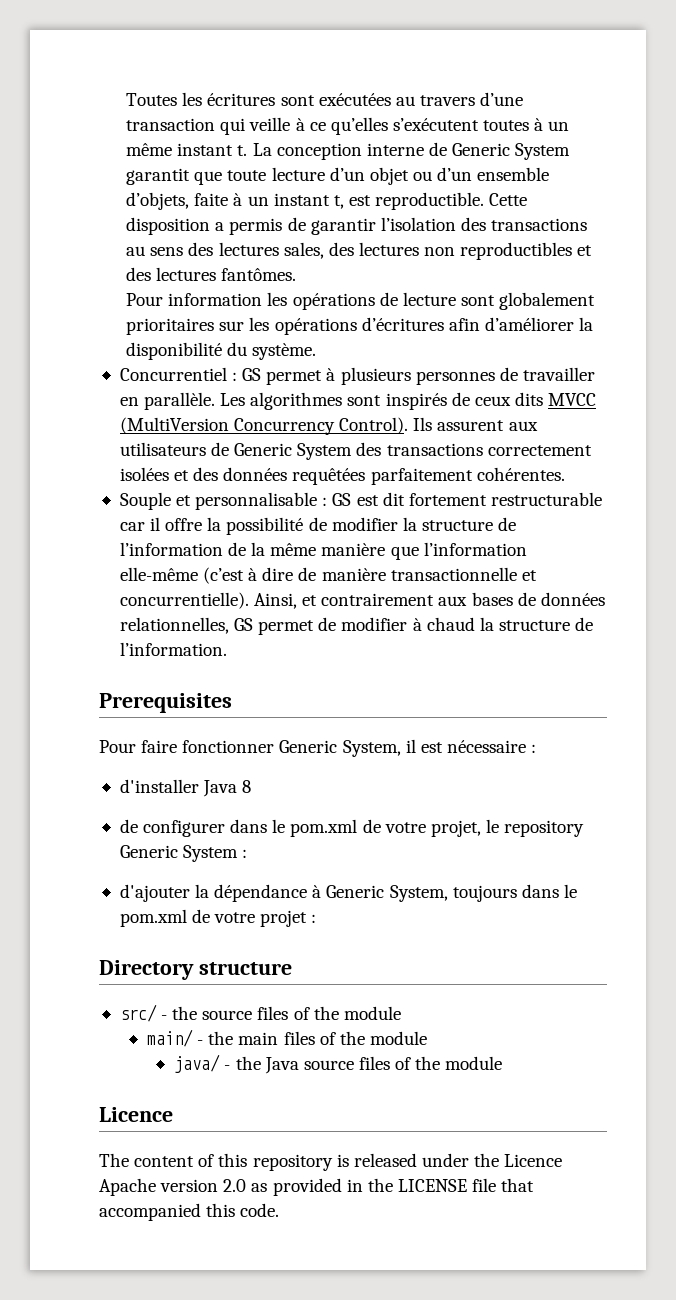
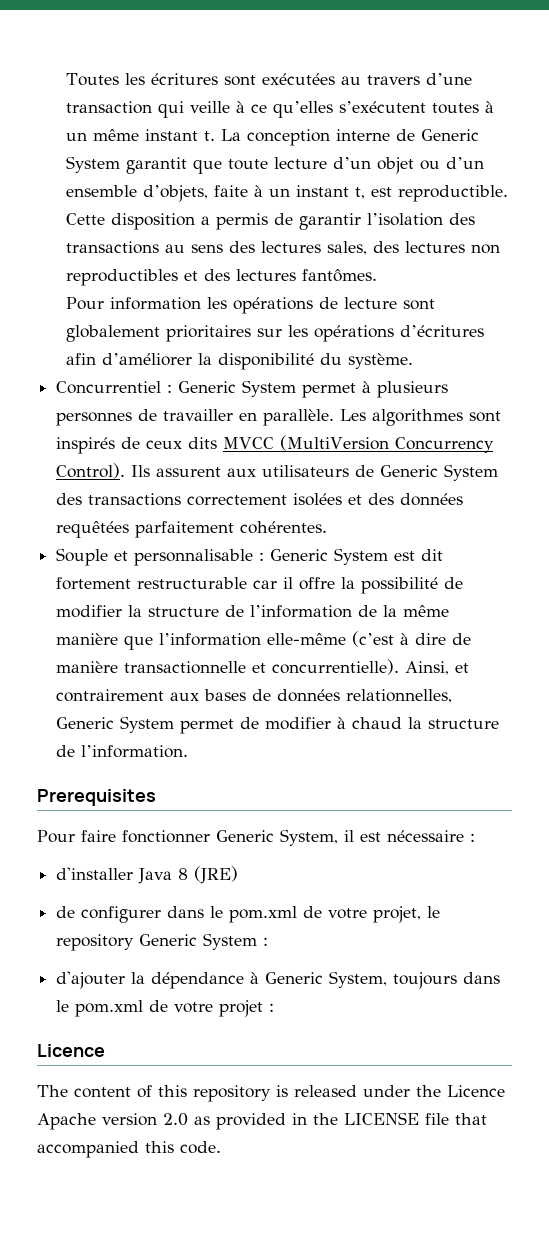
[242,368,262,381] GS -> [178,380,297,397] Generic System
[332,493,352,506] GS -> [270,548,389,565] Generic System
[234,618,254,631] GS -> [56,716,175,733] Generic System
(252, 786) none -> [194,866,239,884] (JRE)
[99,960,292,980] [119,1004,401,1022] [147,1029,428,1047] [174,1054,503,1074] // Directory structure // src/ - the source files of the module // main/ - the main files of the module // java/ - the Java source files of the module -> (275, 1007) none

